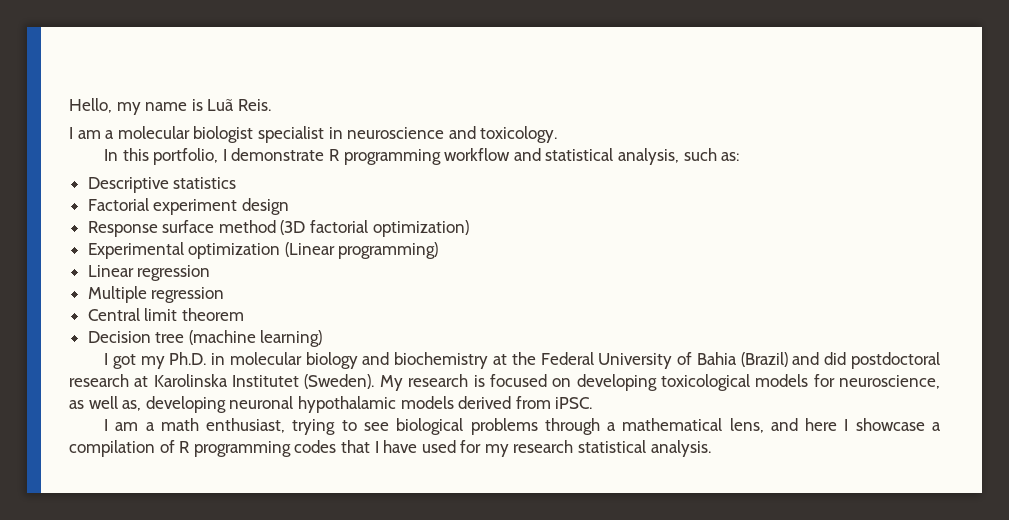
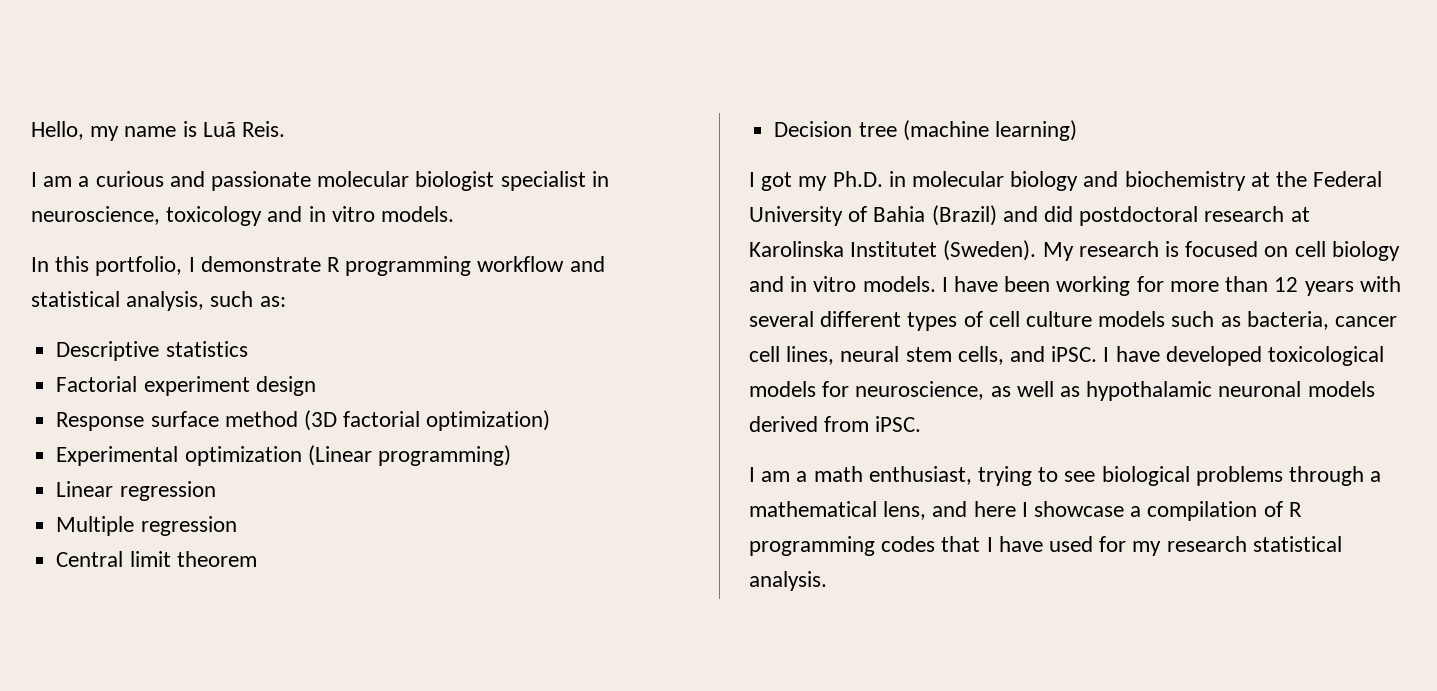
(115, 134) none -> [95,171,312,191] curious and passionate
[347,126,558,143] neuroscience and toxicology. -> [31,206,455,226] neuroscience, toxicology and in vitro models.
[576,374,657,391] developing -> [1294,241,1400,261] [749,276,1401,296] [749,311,1398,331] [749,346,1262,366] cell biology and in vitro models. I have been working for more than 12 years with several different types of cell culture models such as bacteria, cancer cell lines, neural stem cells, and iPSC. I have developed
[122,396,396,413] as, developing neuronal hypothalamic -> [1060,381,1302,401] as hypothalamic neuronal

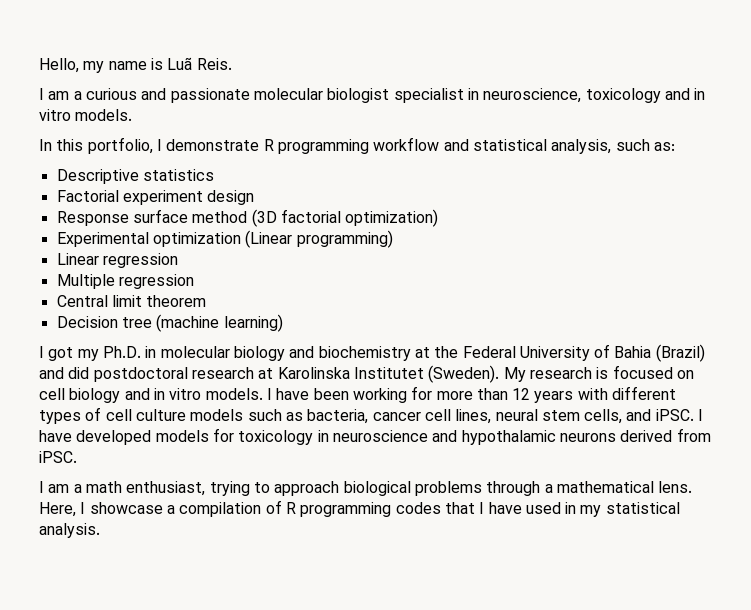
[749,311,814,327] several -> (608, 394) none
[1268,346,1385,366] toxicological -> (152, 437) none
[855,381,1375,401] neuroscience, as well as hypothalamic neuronal models -> [238,430,616,445] toxicology in neuroscience and hypothalamic neurons
[1064,471,1096,482] see -> [274,481,340,496] approach
[883,501,1016,520] lens, and here -> [658,481,693,493] [39,502,76,517] lens. Here,
[1099,536,1247,556] for my research -> [565,502,602,517] in my

